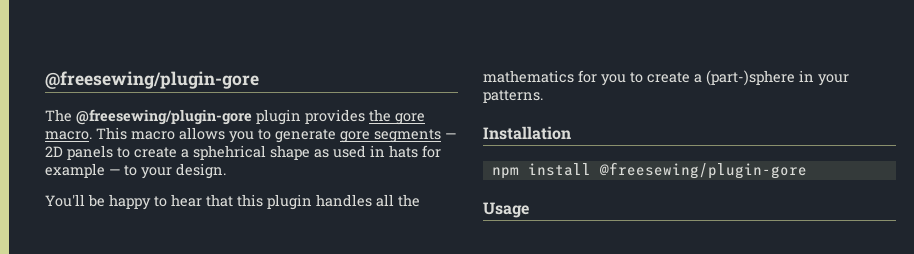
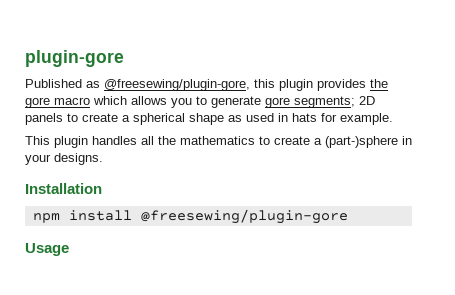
[45,71,259,89] [45,109,252,125] @freesewing/plugin-gore // The @freesewing/plugin-gore -> [25,50,124,67] [25,79,275,91] plugin-gore // Published as @freesewing/plugin-gore, this
[45,127,175,140] macro. This macro -> [54,96,127,105] macro which
[374,129,456,143] segments — -> [294,96,355,108] segments;
[193,145,266,160] sphehrical -> [133,113,185,125] spherical
[45,163,226,179] [45,194,263,210] example — to your design. // You'll be happy to hear that this -> [340,113,393,125] [25,136,50,145] example. // This
[578,70,626,86] for you -> (255, 140) none
[483,90,543,103] patterns. -> [54,153,103,165] designs.

